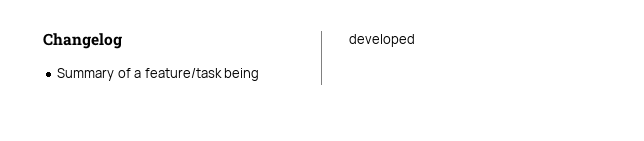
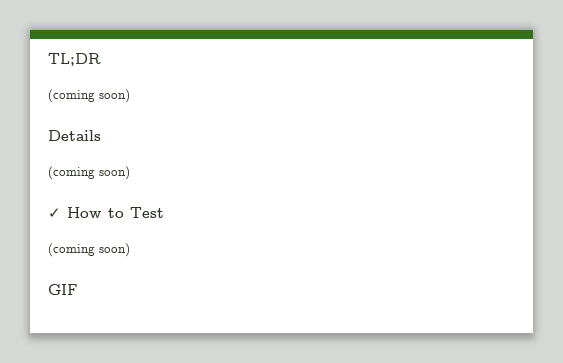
[43,33,122,49] [57,68,260,81] [349,34,416,47] Changelog // Summary of a feature/task being developed -> [48,53,101,66] [48,89,130,103] [48,130,101,141] [48,166,130,180] [48,207,164,218] [48,243,130,257] [48,284,78,295] TL;DR // (coming soon) // Details // (coming soon) // ✓ How to Test // (coming soon) // GIF

